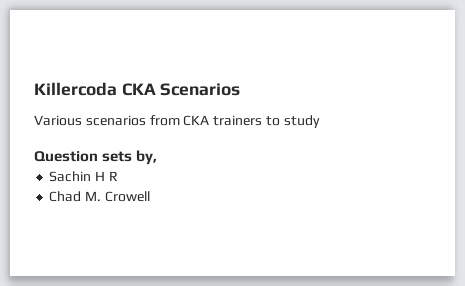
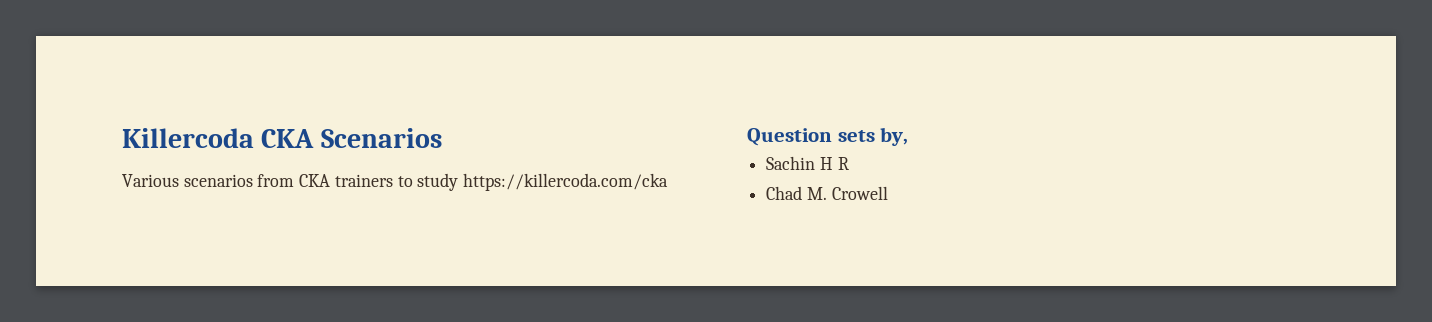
(320, 121) none -> [463,173,669,191] https://killercoda.com/cka

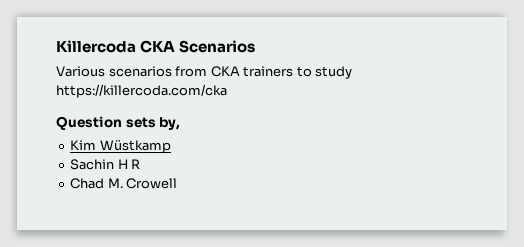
(909, 136) none -> [70,140,171,153] // Kim Wüstkamp

